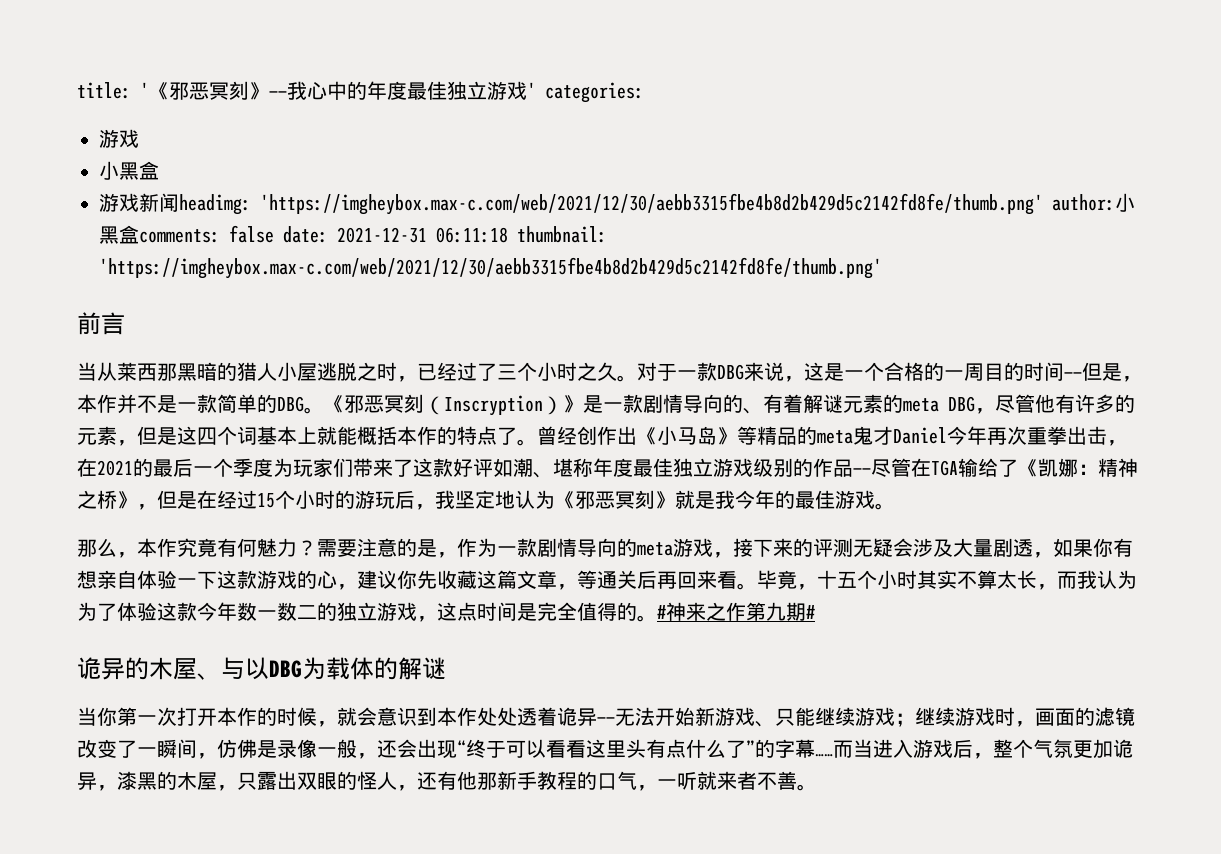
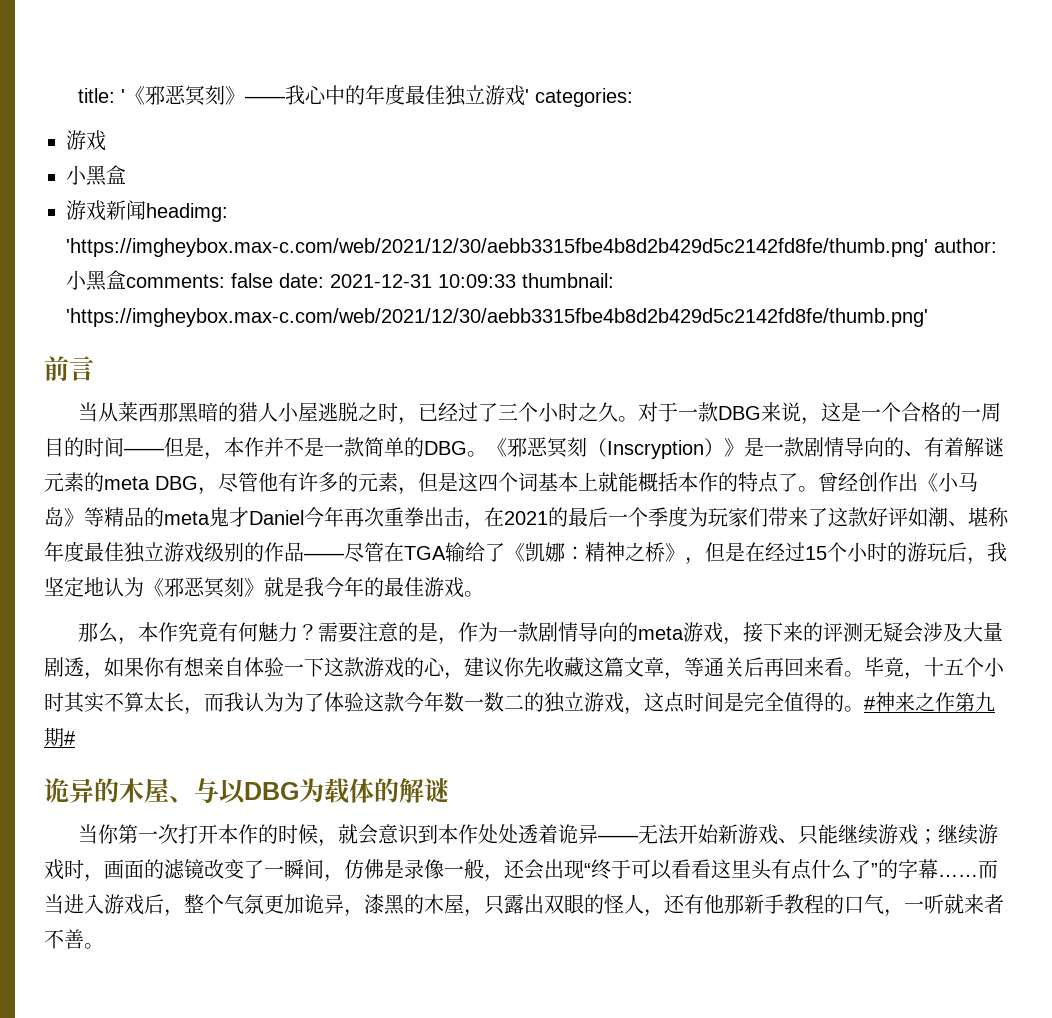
[436,227,508,243] 06:11:18 -> [438,274,516,288] 10:09:33

